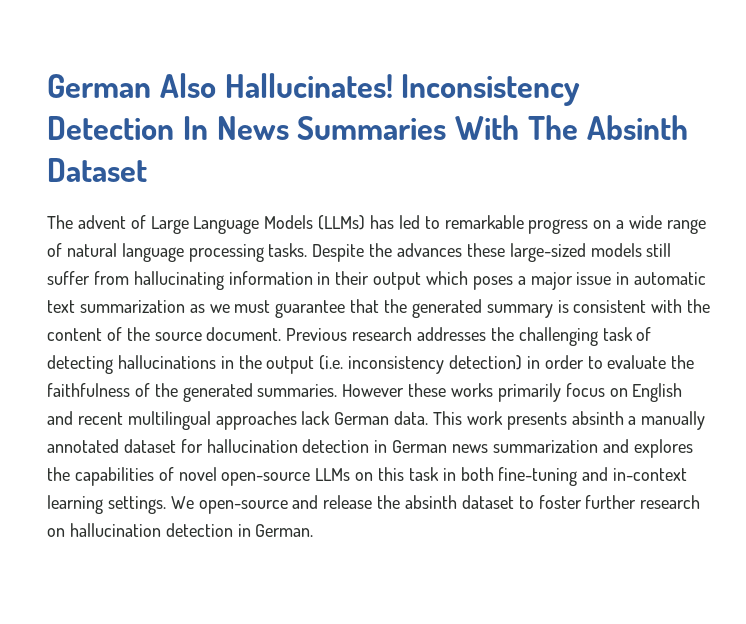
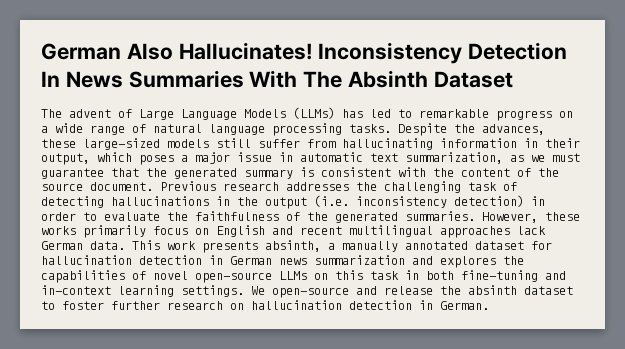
[397,243,463,257] advances -> [482,124,545,135] advances,
[373,272,422,290] output -> [41,153,90,165] output,
[79,300,185,313] summarization -> [405,152,503,164] summarization,
[342,384,405,397] However -> [482,212,538,223] However,
[571,411,624,425] absinth -> [265,240,321,252] absinth,

